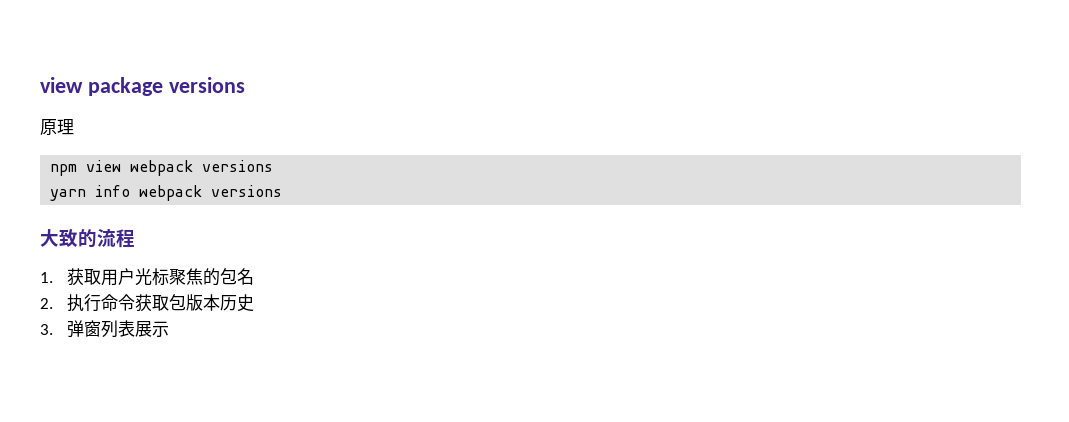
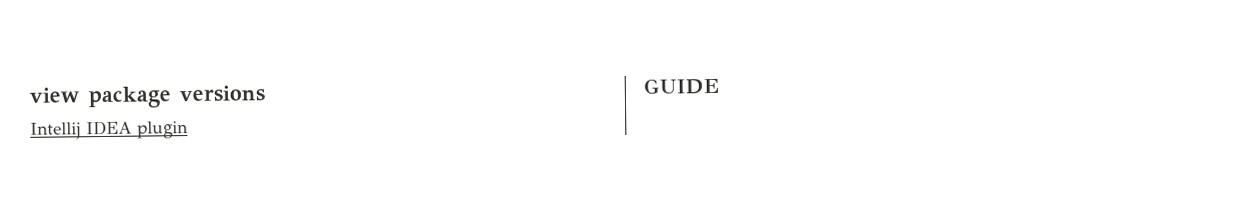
[40,119,74,135] [50,160,274,176] [50,185,283,201] [40,229,135,248] [40,268,255,286] [40,294,255,312] [40,320,170,338] 原理 // npm view webpack versions // yarn info webpack versions // 大致的流程 // 1.获取用户光标聚焦的包名 // 2.执行命令获取包版本历史 // 3.弹窗列表展示 -> [30,120,188,140] [643,77,719,95] Intellij IDEA plugin // GUIDE

